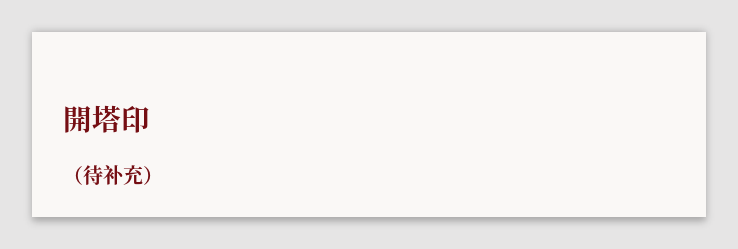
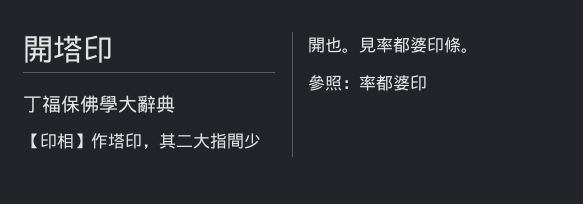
[63,165,163,185] （待补充） -> [23,95,175,113] [23,133,261,150] [308,37,478,53] [308,74,427,91] 丁福保佛學大辭典 // 【印相】作塔印，其二大指間少開也。見率都婆印條。 // 參照：率都婆印

